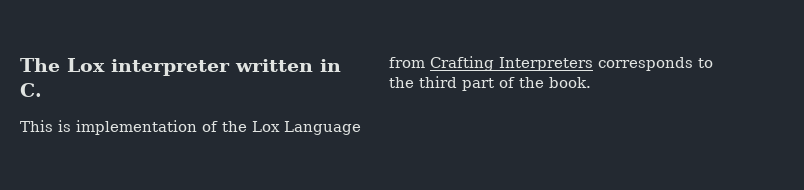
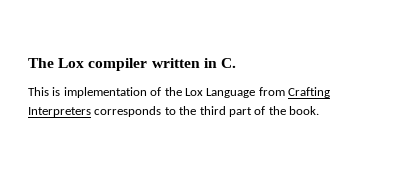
[111,59,230,76] interpreter -> [88,58,148,71] compiler

